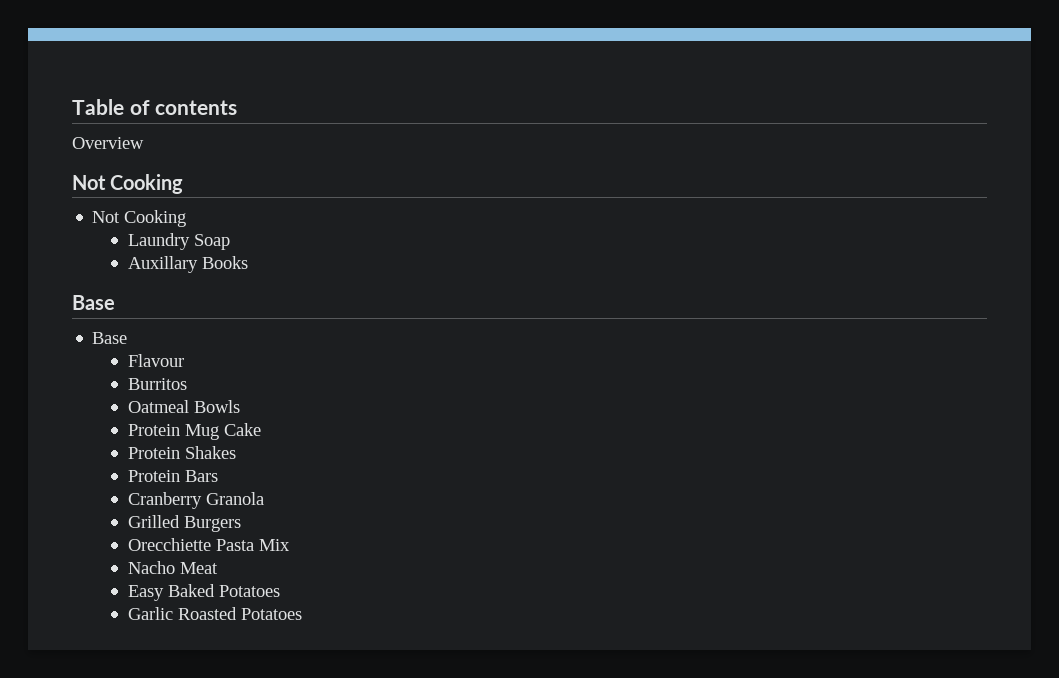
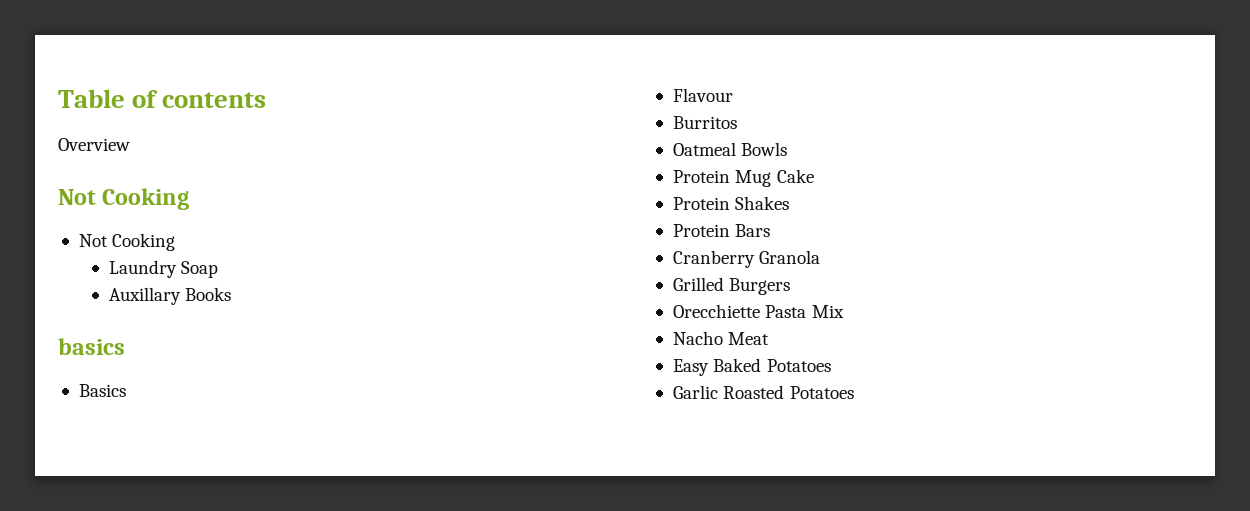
[72,295,115,310] [92,332,128,344] Base // Base -> [58,338,125,355] [78,384,126,397] basics // Basics

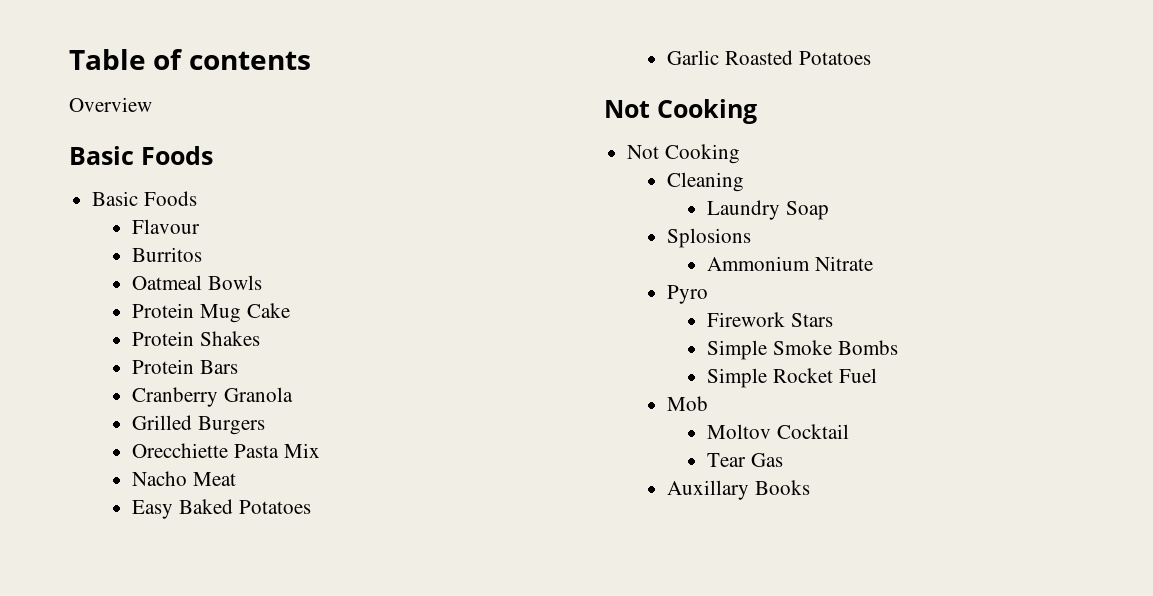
[58,188,190,210] [78,233,176,251] [109,260,219,278] [109,287,232,305] [58,338,125,355] [78,384,126,397] Not Cooking // Not Cooking // Laundry Soap // Auxillary Books // basics // Basics -> [69,146,213,165] [92,191,197,206] Basic Foods // Basic Foods
(854, 392) none -> [604,99,757,124] [627,144,740,164] [667,172,745,192] [707,200,829,220] [667,228,752,248] [707,256,873,271] [667,285,709,304] [707,312,833,327] [707,340,898,360] [707,368,877,388] [667,396,709,411] [707,424,849,439] [707,453,783,467] [667,480,810,500] // Not Cooking // Not Cooking // Cleaning // Laundry Soap // Splosions // Ammonium Nitrate // Pyro // Firework Stars // Simple Smoke Bombs // Simple Rocket Fuel // Mob // Moltov Cocktail // Tear Gas // Auxillary Books

